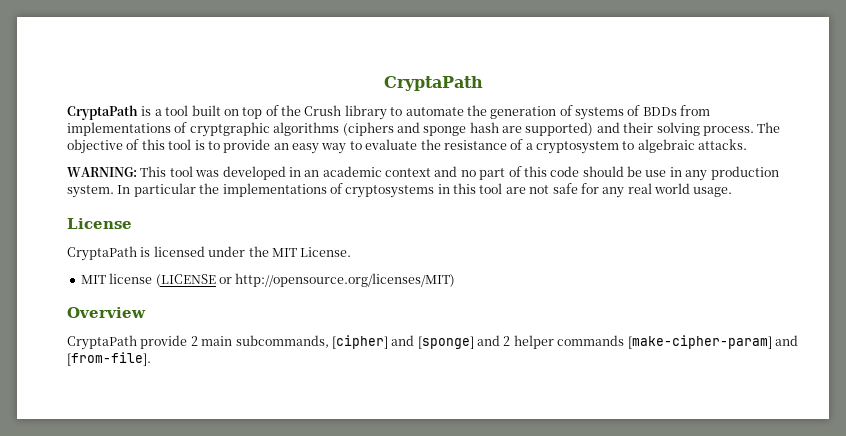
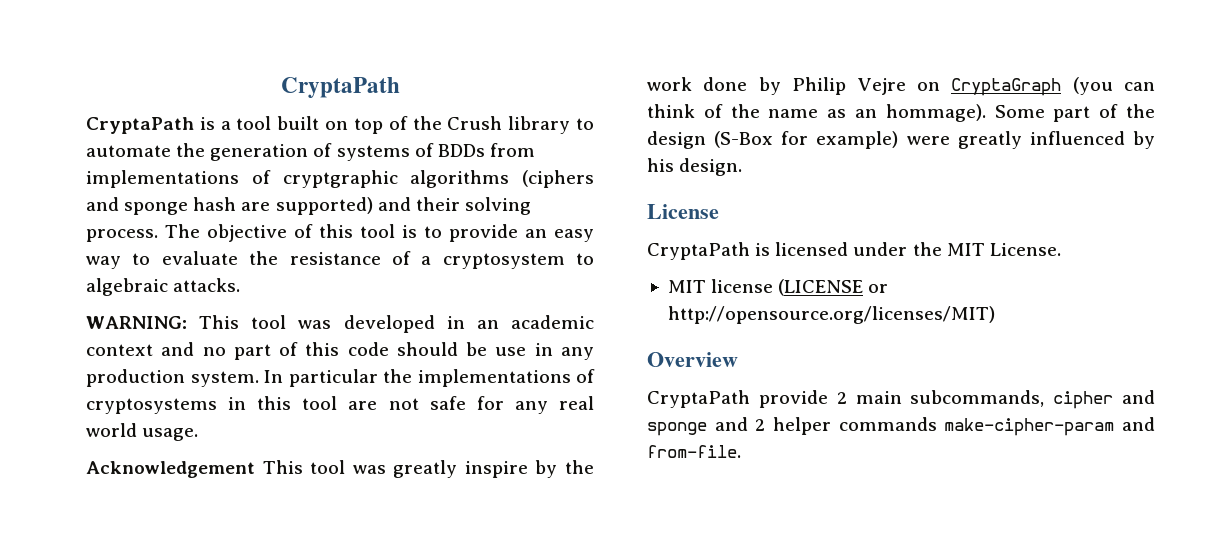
(733, 192) none -> [86,460,594,478] [647,77,1155,96] [647,104,1155,122] [647,131,1155,149] [647,158,743,176] // Acknowledgement This tool was greatly inspire by the work done by Philip Vejre on CryptaGraph (you can think of the name as an hommage). Some part of the design (S-Box for example) were greatly influenced by his design.
[331,335,474,349] [cipher] and [sponge] -> [1053,390,1155,409] [647,422,707,436] cipher and sponge
[627,335,798,349] [67,352,151,366] [make-cipher-param] and [from-file]. -> [944,417,1155,436] [647,445,741,458] make-cipher-param and from-file.

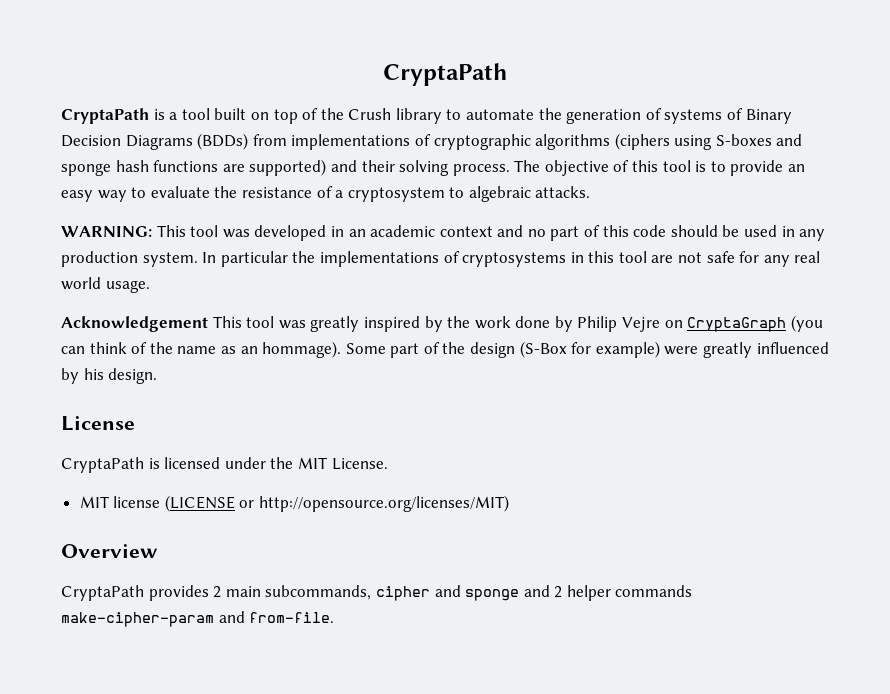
[437,144,485,157] BDDs -> [745,109,792,124] [61,133,249,150] Binary Decision Diagrams (BDDs)
[282,170,398,188] cryptgraphic -> [433,134,531,150] cryptographic
(594, 179) none -> [674,134,772,150] using S-boxes
(237, 204) none -> [153,160,219,172] functions
[495,347,527,356] use -> [744,225,778,237] used
[464,461,528,478] inspire -> [363,316,420,332] inspired
[758,390,828,408] provide -> [148,585,209,601] provides

